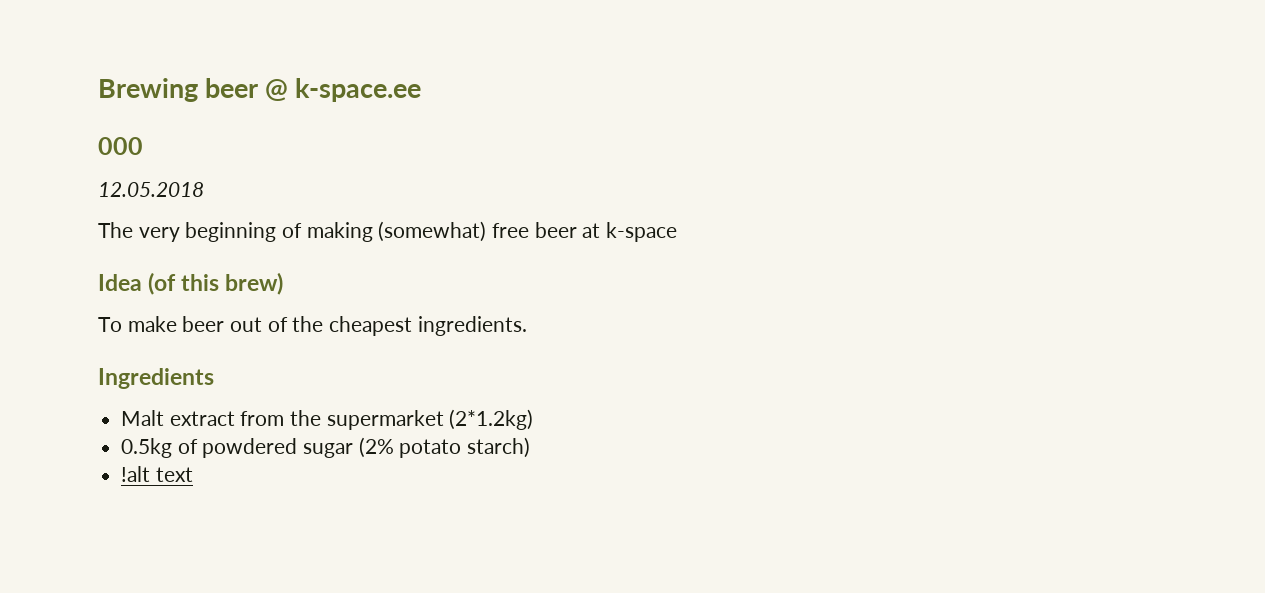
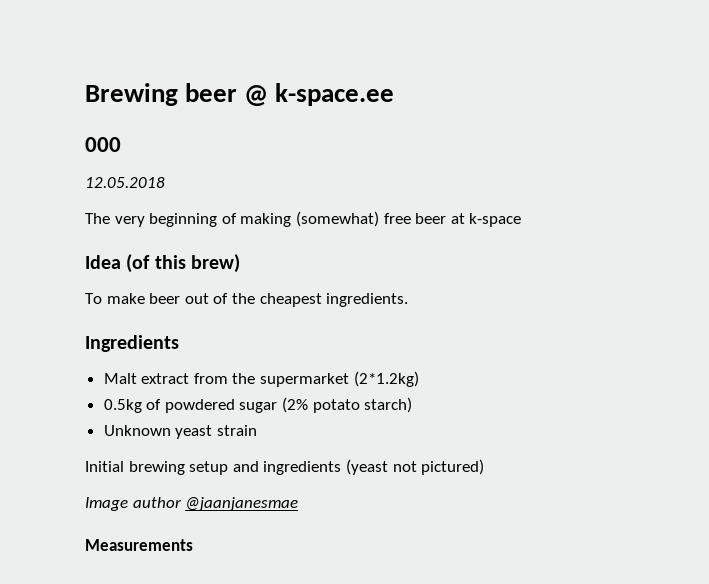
[121,466,193,482] !alt text -> [103,425,257,439] [85,459,485,475] [85,497,299,511] [85,539,193,551] Unknown yeast strain // Initial brewing setup and ingredients (yeast not pictured) // Image author @jaanjanesmae // Measurements

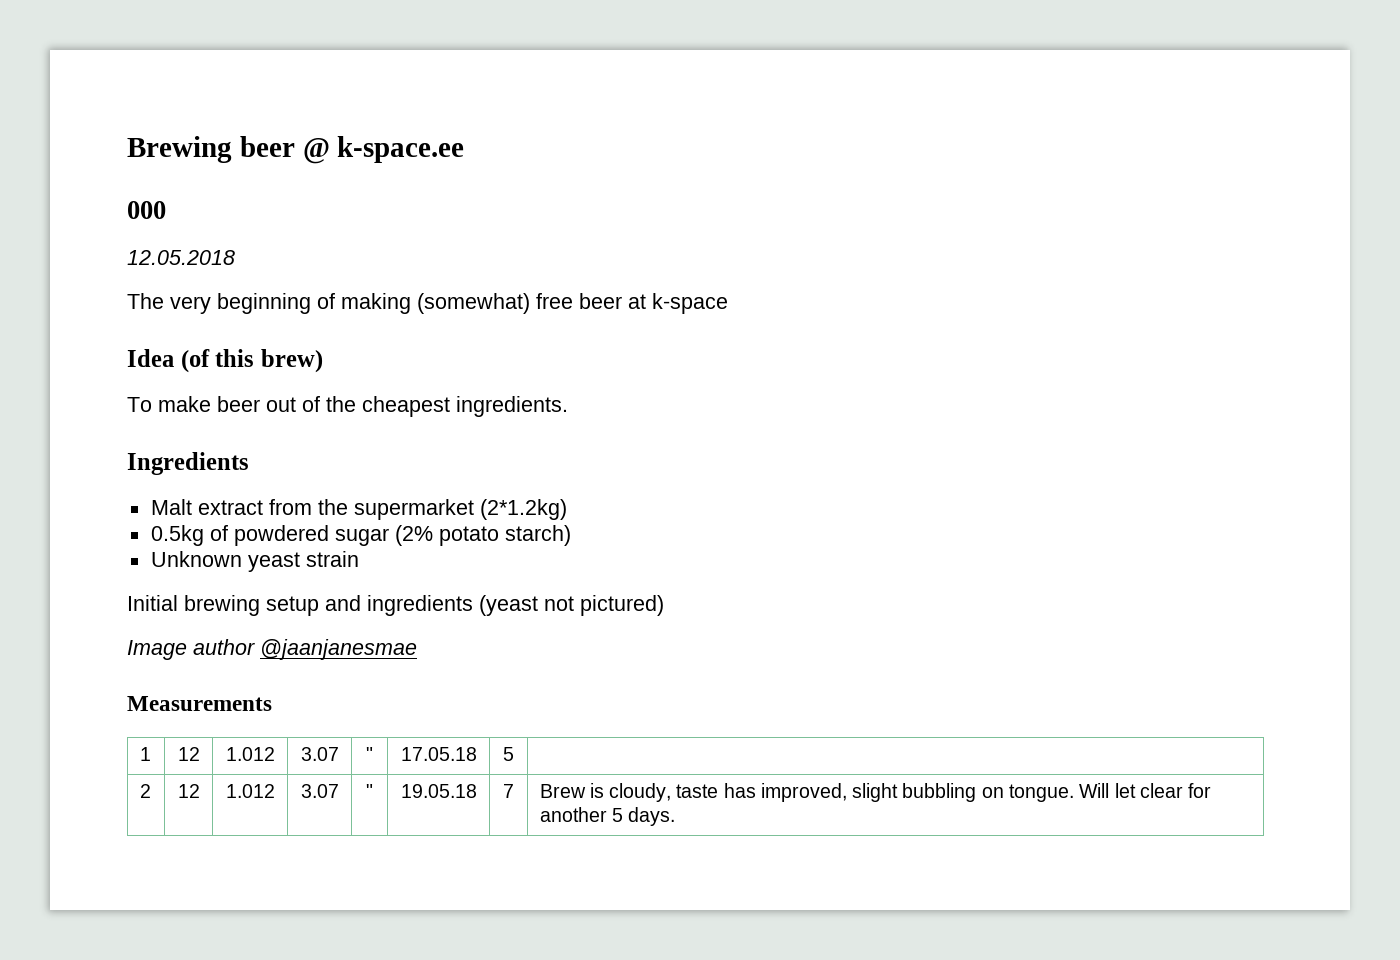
(193, 545) none -> [139,747,151,761] [177,747,200,761] [225,747,275,761] [300,747,339,761] [366,747,373,761] [400,747,477,761] [503,747,514,761] [139,784,151,798] [177,784,200,798] [225,784,275,798] [300,784,339,798] [366,784,373,798] [400,784,477,798] [503,784,514,798] [539,783,1212,802] [539,807,676,826] // 1 | 12 | 1.012 | 3.07 | " | 17.05.18 | 5 | // 2 | 12 | 1.012 | 3.07 | " | 19.05.18 | 7 | Brew is cloudy, taste has improved, slight bubbling on tongue. Will let clear for another 5 days.

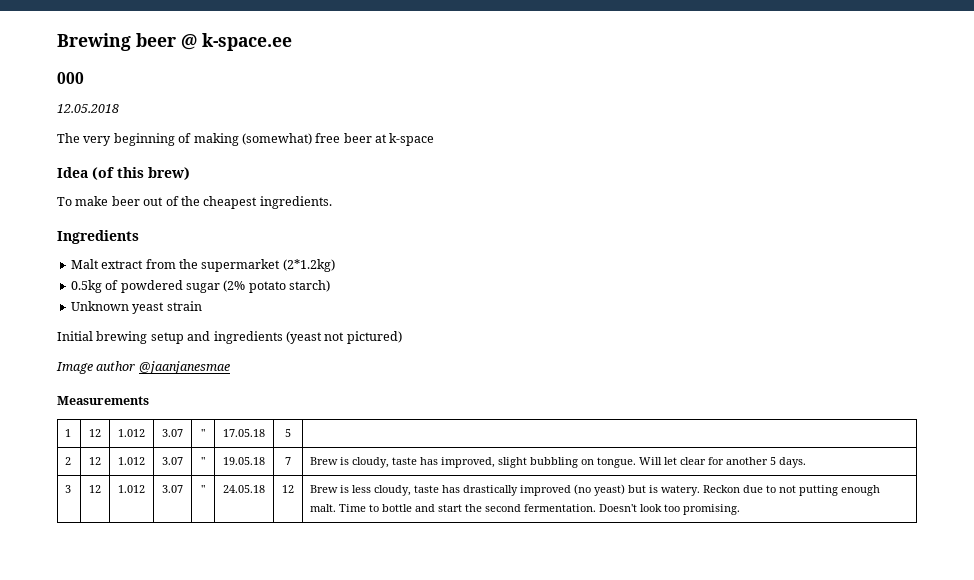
(676, 816) none -> [65,485,72,493] [89,485,101,493] [118,485,145,493] [162,485,183,493] [201,485,205,493] [223,485,265,493] [282,485,294,493] [310,484,881,496] [310,504,741,515] // 3 | 12 | 1.012 | 3.07 | " | 24.05.18 | 12 | Brew is less cloudy, taste has drastically improved (no yeast) but is watery. Reckon due to not putting enough malt. Time to bottle and start the second fermentation. Doesn't look too promising.

